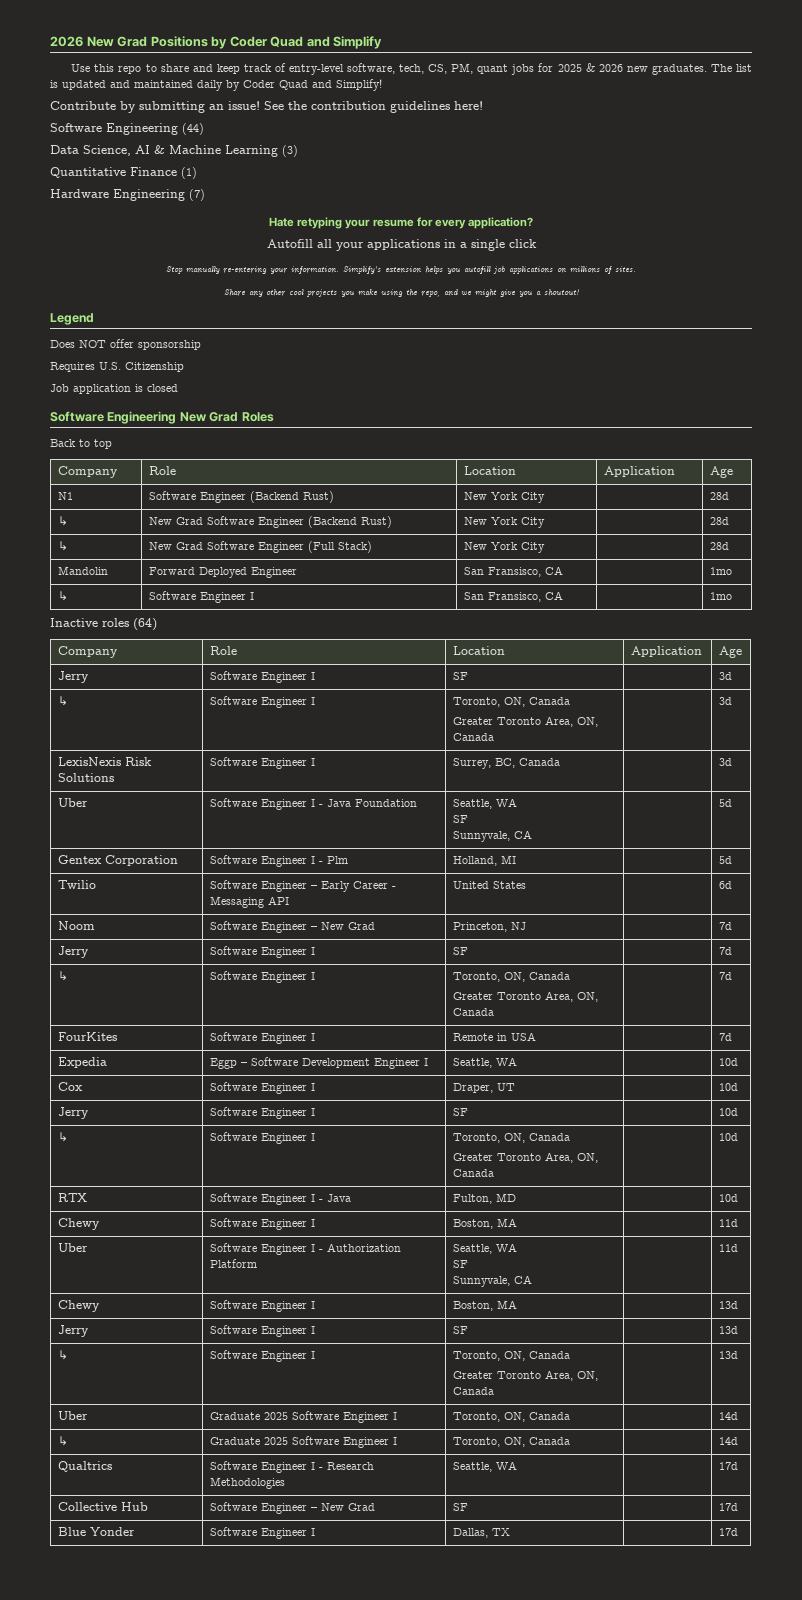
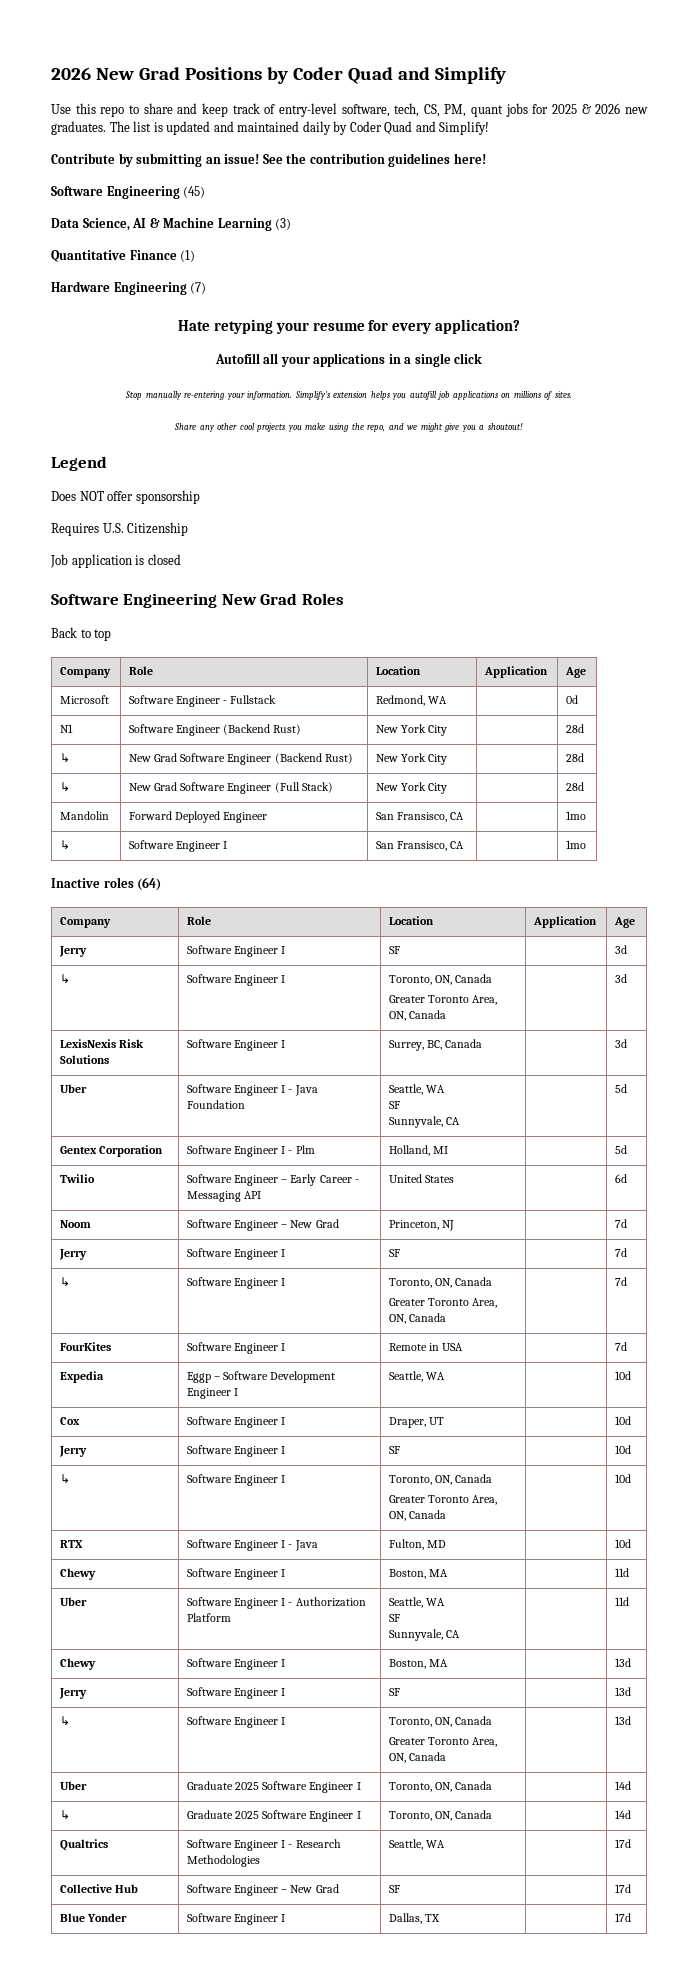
[182,123,204,135] (44) -> [183,186,206,198] (45)
(733, 472) none -> [60,695,110,704] [129,695,277,707] [376,695,448,706] [566,695,579,704] // Microsoft | Software Engineer - Fullstack | Redmond, WA | | 0d

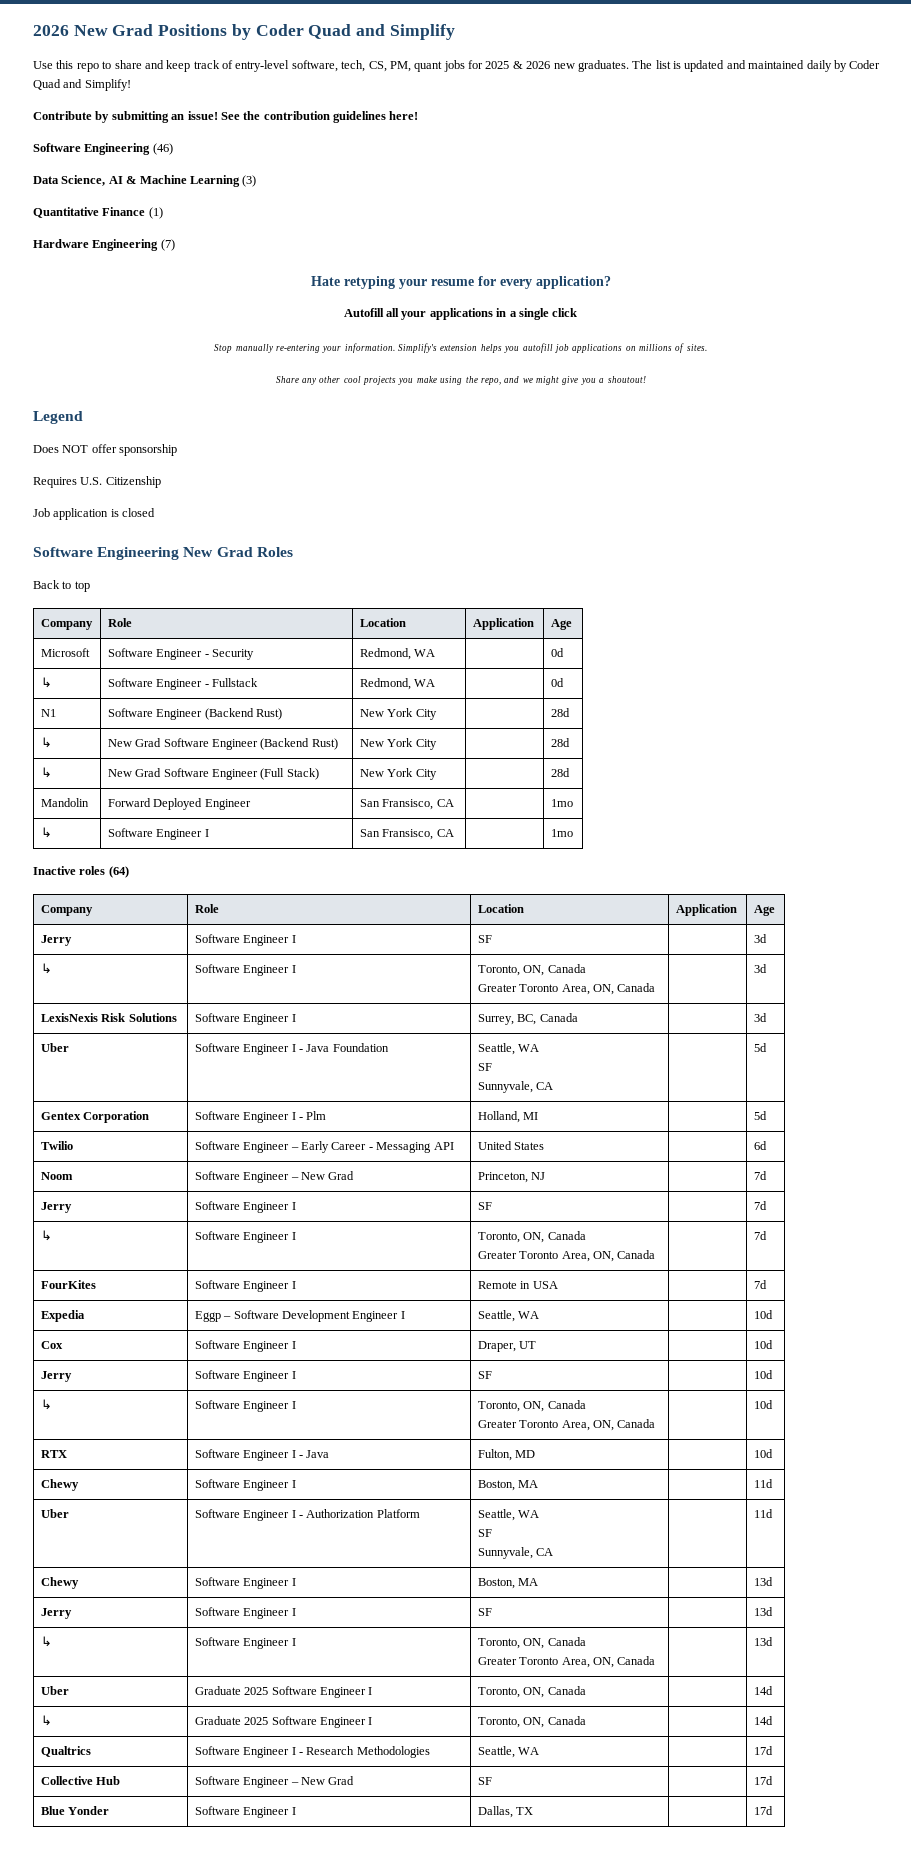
[183,186,206,198] (45) -> [152,143,173,155] (46)
(110, 699) none -> [107,648,255,660] [359,648,436,660] [550,648,564,657] [40,677,52,688] | Software Engineer - Security | Redmond, WA | | 0d // ↳

